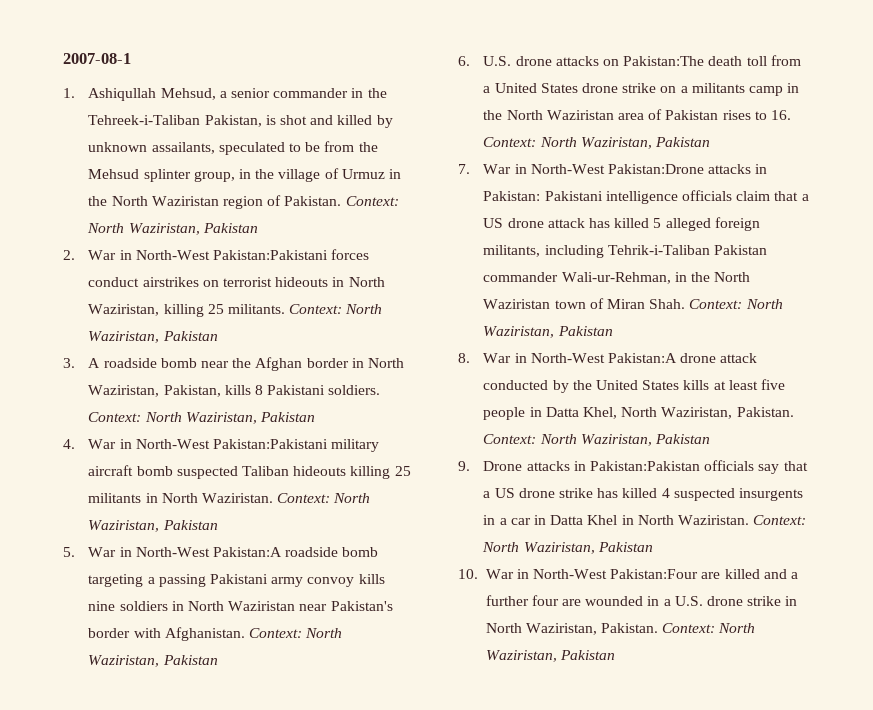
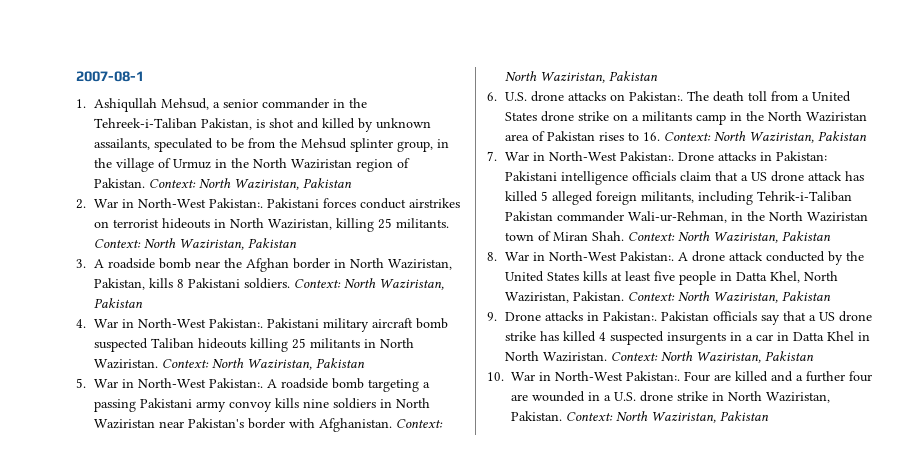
[212,250,328,260] Pakistan:Pakistani -> [209,198,320,208] Pakistan:. Pakistani
[212,439,328,449] Pakistan:Pakistani -> [209,318,320,328] Pakistan:. Pakistani
[212,547,282,557] Pakistan:A -> [209,378,278,388] Pakistan:. A
[623,56,705,66] Pakistan:The -> [629,91,710,101] Pakistan:. The
[607,164,704,174] Pakistan:Drone -> [620,151,715,161] Pakistan:. Drone
[607,353,677,363] Pakistan:A -> [620,251,689,261] Pakistan:. A
[589,461,700,471] Pakistan:Pakistan -> [603,311,710,321] Pakistan:. Pakistan
[610,569,699,579] Pakistan:Four -> [626,371,710,382] Pakistan:. Four

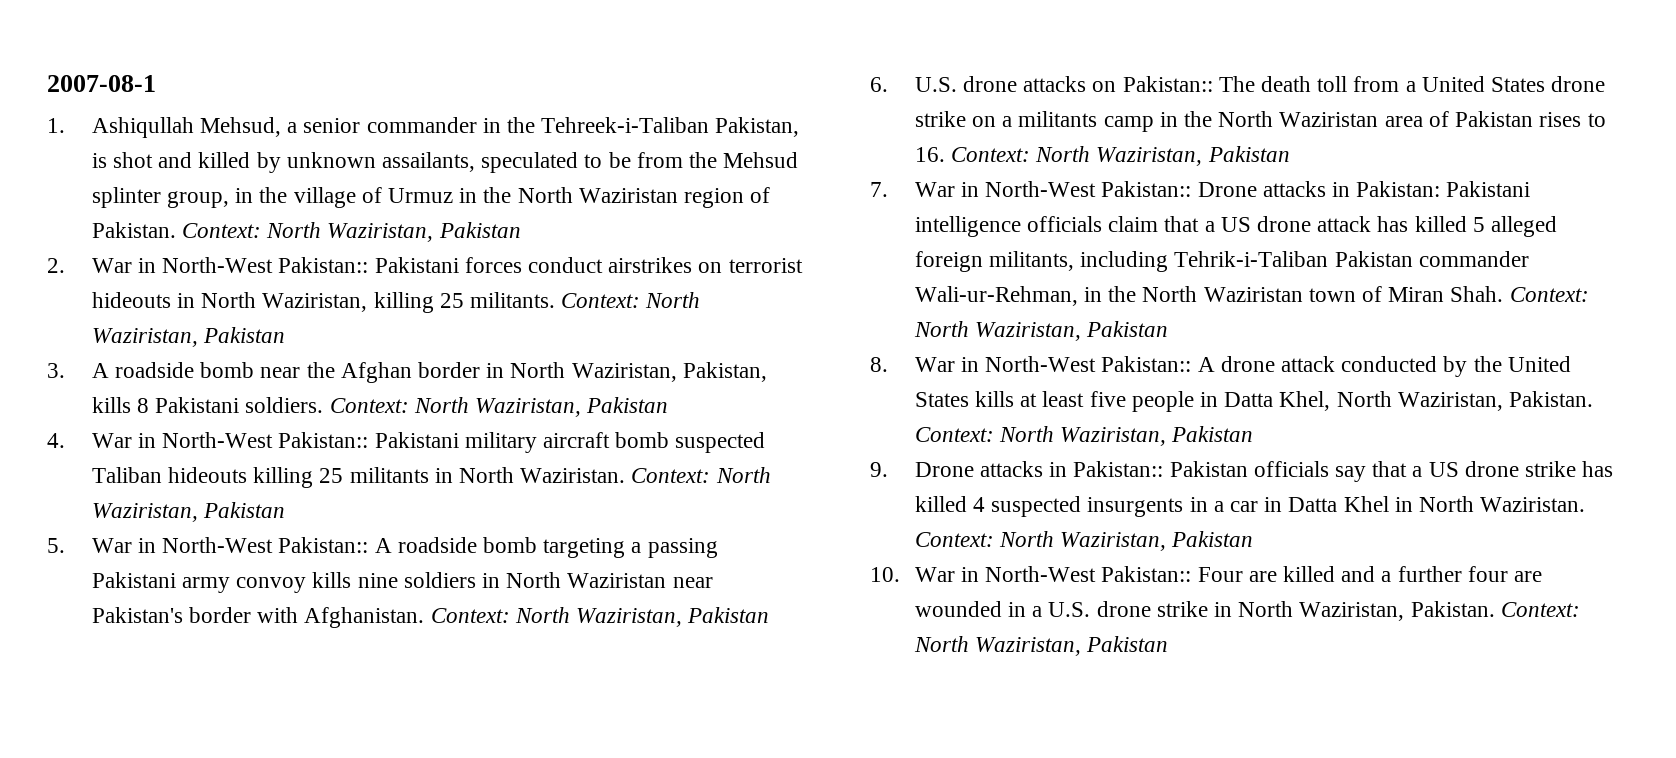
[209,198,264,208] Pakistan:. -> [278,257,369,273] Pakistan::
[209,318,264,328] Pakistan:. -> [278,432,369,448] Pakistan::
[209,378,264,388] Pakistan:. -> [278,537,369,553] Pakistan::
[629,91,684,101] Pakistan:. -> [1122,76,1213,92] Pakistan::
[620,151,675,161] Pakistan:. -> [1101,181,1192,197] Pakistan::
[620,251,675,261] Pakistan:. -> [1101,356,1192,372] Pakistan::
[603,311,658,321] Pakistan:. -> [1073,461,1164,477] Pakistan::
[626,371,680,381] Pakistan:. -> [1101,566,1192,582] Pakistan::

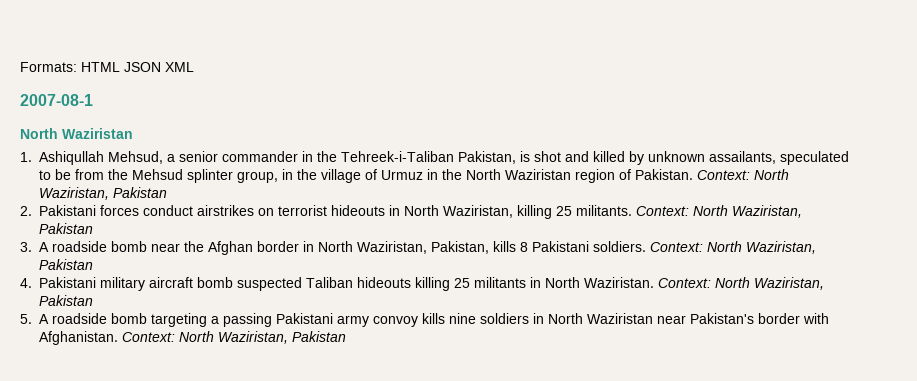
(47, 83) none -> [20,62,194,72] Formats: HTML JSON XML //
(156, 83) none -> [20,128,133,139] // North Waziristan
[91,257,369,273] War in North-West Pakistan:: -> (32, 211) none
[91,432,369,448] War in North-West Pakistan:: -> (32, 283) none
[91,537,369,553] War in North-West Pakistan:: -> (32, 319) none
[870,76,1606,92] [914,111,1606,132] [914,146,1290,166] [870,181,1531,197] [914,216,1558,237] [914,251,1529,272] [914,286,1589,306] [913,321,1169,341] [870,356,1571,377] [914,391,1594,412] [914,426,1254,446] [870,461,1614,482] [914,496,1586,517] [914,531,1254,551] [870,566,1543,582] [914,601,1580,621] [913,636,1169,656] // 6. U.S. drone attacks on Pakistan:: The death toll from a United States drone strike on a militants camp in the North Waziristan area of Pakistan rises to 16. Context: North Waziristan, Pakistan // 7. War in North-West Pakistan:: Drone attacks in Pakistan: Pakistani intelligence officials claim that a US drone attack has killed 5 alleged foreign militants, including Tehrik-i-Taliban Pakistan commander Wali-ur-Rehman, in the North Waziristan town of Miran Shah. Context: North Waziristan, Pakistan // 8. War in North-West Pakistan:: A drone attack conducted by the United States kills at least five people in Datta Khel, North Waziristan, Pakistan. Context: North Waziristan, Pakistan // 9. Drone attacks in Pakistan:: Pakistan officials say that a US drone strike has killed 4 suspected insurgents in a car in Datta Khel in North Waziristan. Context: North Waziristan, Pakistan // 10. War in North-West Pakistan:: Four are killed and a further four are wounded in a U.S. drone strike in North Waziristan, Pakistan. Context: North Waziristan, Pakistan -> (346, 336) none

